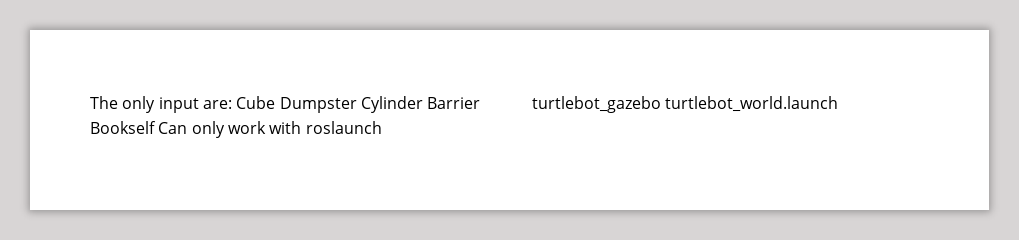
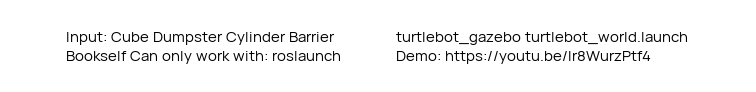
[90,96,232,113] The only input are: -> [66,32,107,45] Input:
[269,121,302,134] with -> [233,51,269,61] with:
(839, 104) none -> [396,51,652,64] Demo: https://youtu.be/Ir8WurzPtf4

